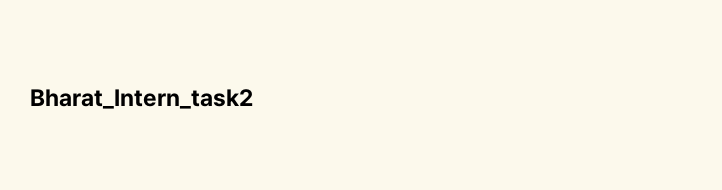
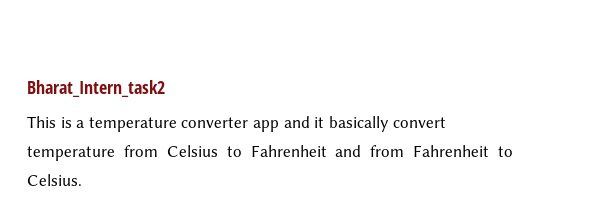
(253, 99) none -> [27,116,447,132] [27,145,513,161] [27,174,82,186] // This is a temperature converter app and it basically convert temperature from Celsius to Fahrenheit and from Fahrenheit to Celsius.

